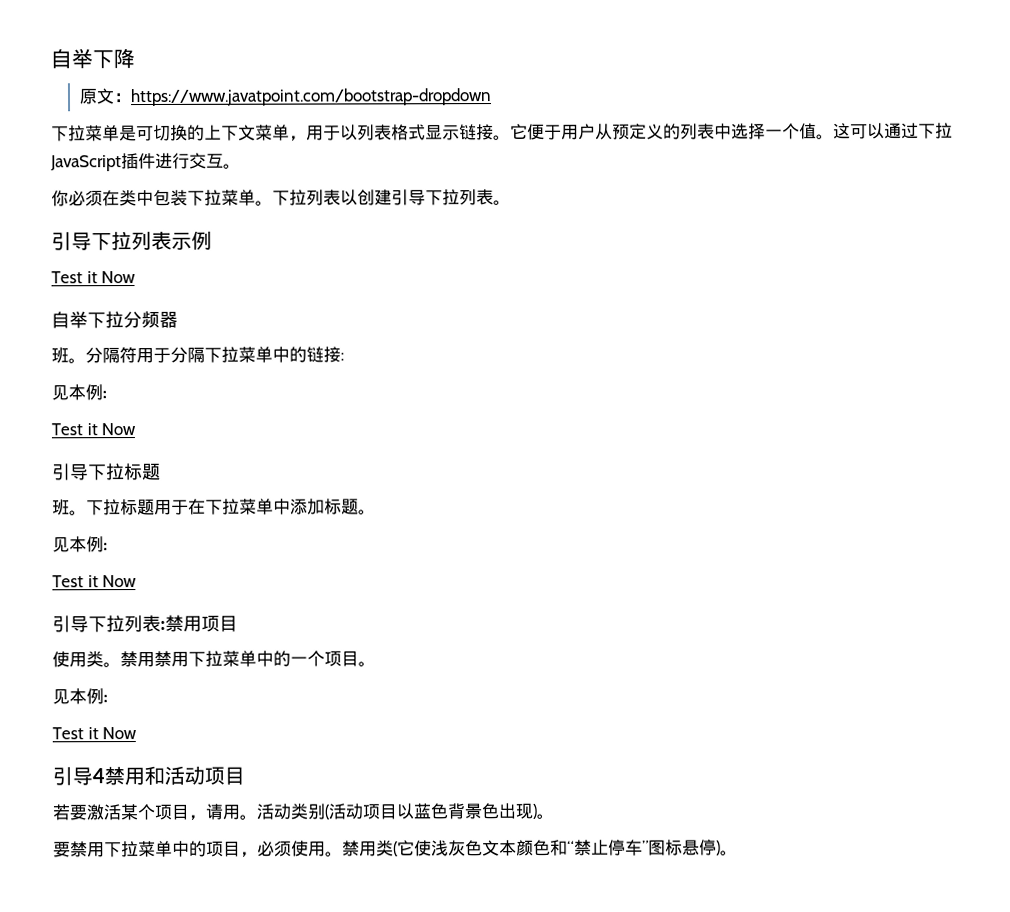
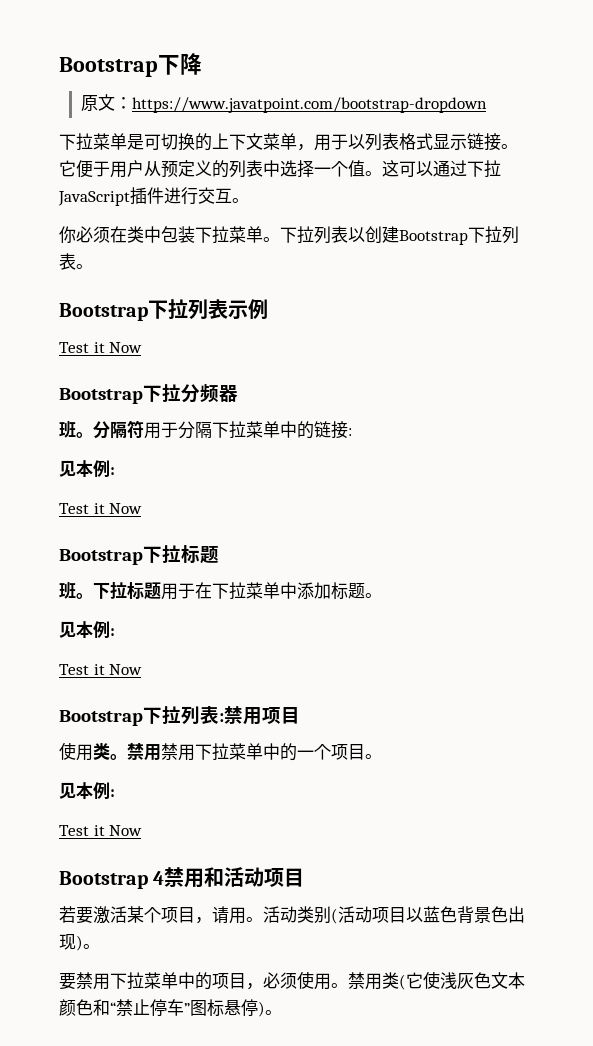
[50,48,93,69] 自举 -> [59,57,158,77] Bootstrap
[391,189,426,206] 引导 -> [399,230,468,245] Bootstrap
[51,231,92,251] 引导 -> [59,303,148,321] Bootstrap
[51,311,88,329] 自举 -> [59,388,143,404] Bootstrap
[52,463,89,481] 引导 -> [59,549,143,565] Bootstrap
[52,615,89,633] 引导 -> [59,710,143,726] Bootstrap
[52,766,93,786] 引导 -> [59,871,148,889] Bootstrap

